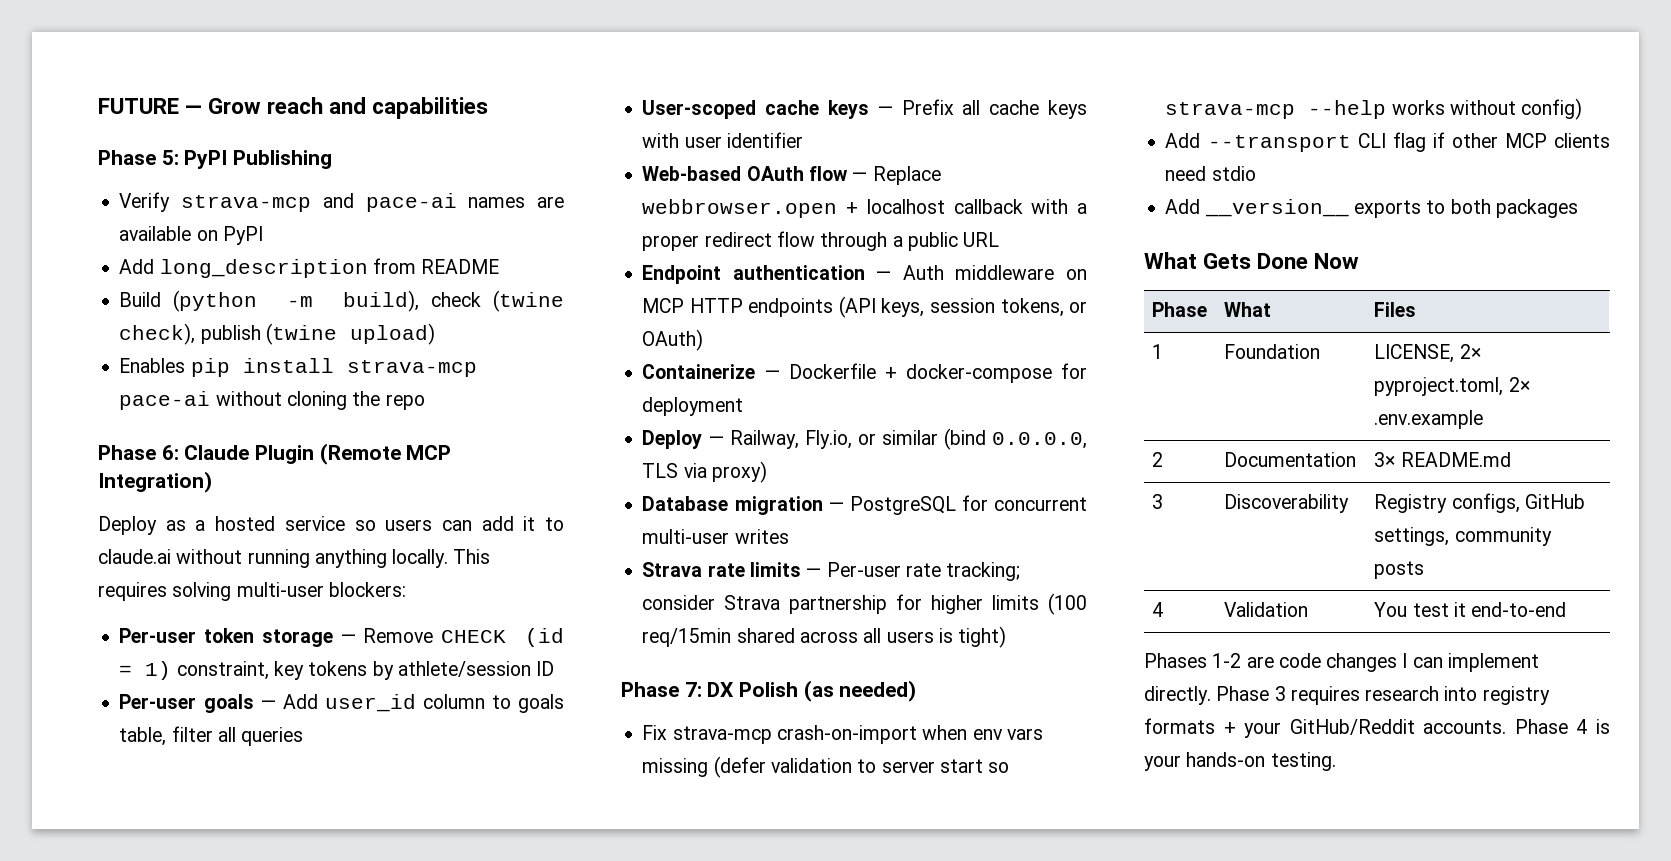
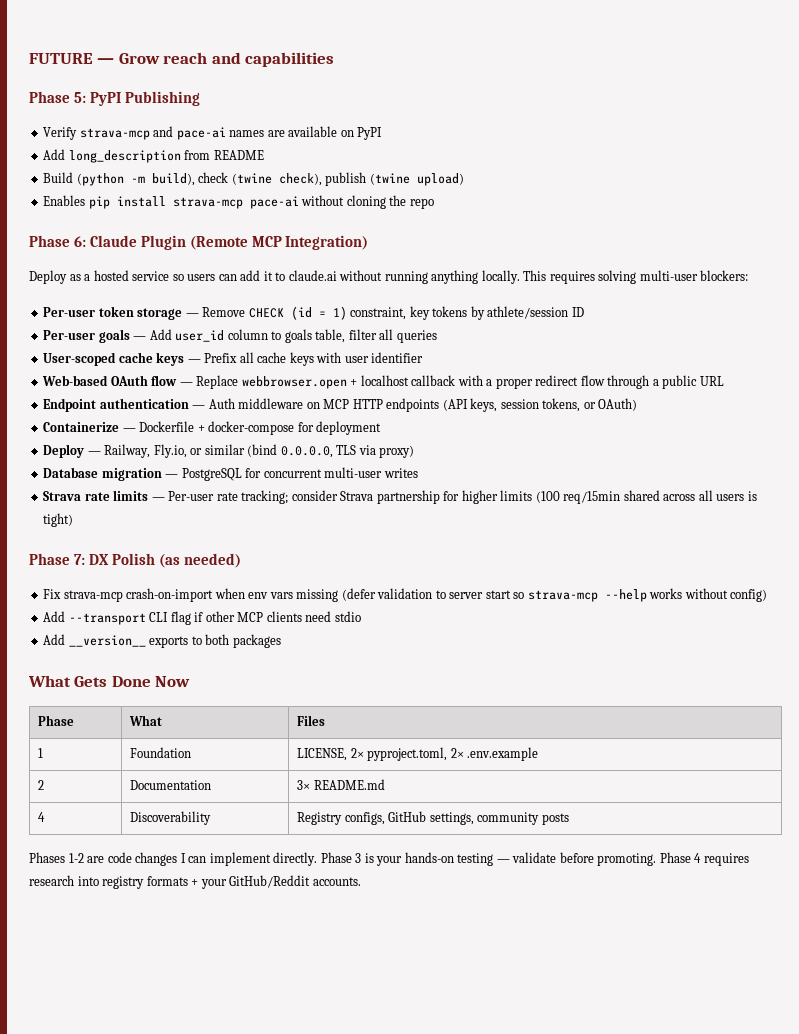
[1152,494,1164,509] 3 -> [38,812,46,822] 4
[1152,602,1164,617] [1224,602,1309,617] [1374,602,1567,617] // 4 | Validation | You test it end-to-end -> (569, 819) none
(1286, 693) none -> [364,852,702,866] is your hands-on testing — validate before promoting. Phase 4
[1514,719,1610,734] [1144,752,1336,771] Phase 4 is your hands-on testing. -> (361, 881) none

